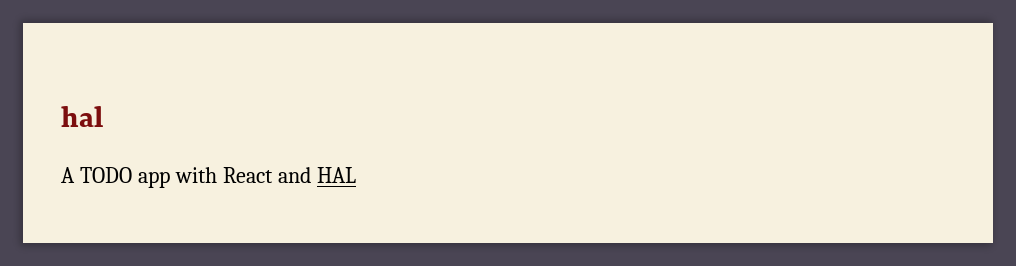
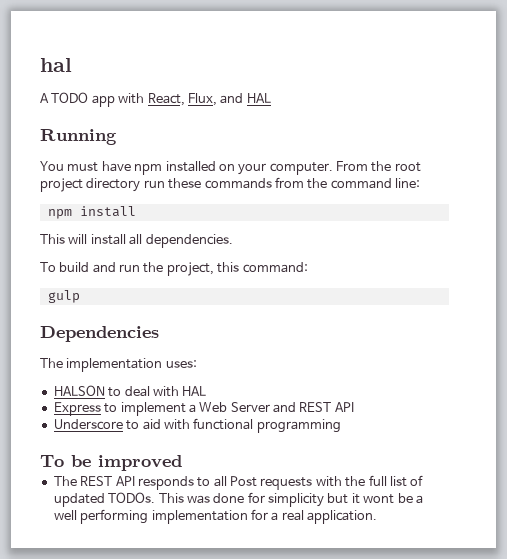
[222,167,273,183] React -> [147,93,217,106] React, Flux,
(356, 175) none -> [40,129,117,145] [40,161,421,175] [40,177,420,192] [47,206,136,219] [40,234,233,248] [40,262,308,276] [47,290,80,303] [40,326,159,342] [40,358,197,372] [53,385,207,397] [53,402,354,416] [53,418,341,433] [40,455,182,471] [53,475,424,490] [53,492,423,507] [53,509,377,524] // Running // You must have npm installed on your computer. From the root project directory run these commands from the command line: // npm install // This will install all dependencies. // To build and run the project, this command: // gulp // Dependencies // The implementation uses: // HALSON to deal with HAL // Express to implement a Web Server and REST API // Underscore to aid with functional programming // To be improved // The REST API responds to all Post requests with the full list of updated TODOs. This was done for simplicity but it wont be a well performing implementation for a real application.

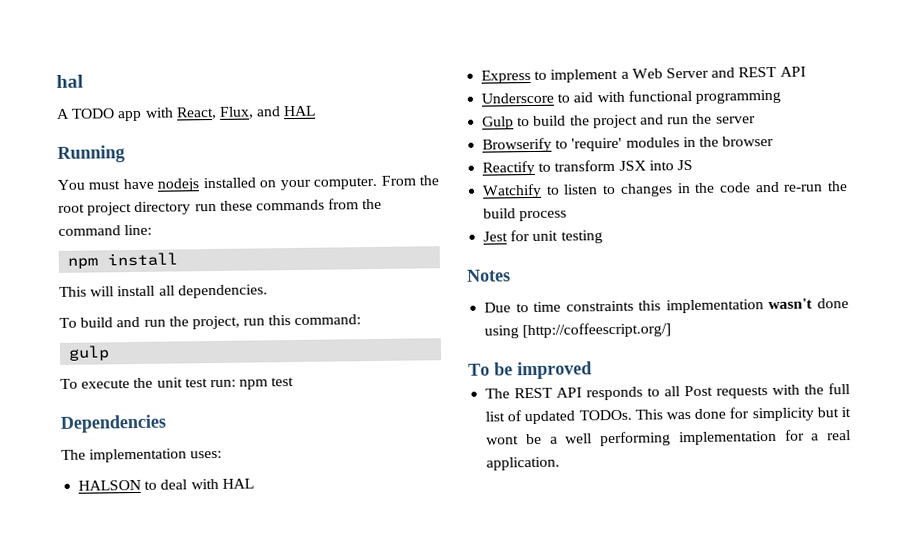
[134,164,163,175] npm -> [157,178,200,192] nodejs
(214, 269) none -> [243,318,266,326] run
(80, 296) none -> [60,377,295,390] // To execute the unit test run: npm test
(341, 426) none -> [482,113,756,130] [482,135,775,153] [482,159,693,176] [482,181,848,199] [483,208,568,222] [483,230,603,244] [467,269,511,282] [484,298,849,314] [484,322,672,339] // Gulp to build the project and run the server // Browserify to 'require' modules in the browser // Reactify to transform JSX into JS // Watchify to listen to changes in the code and re-run the build process // Jest for unit testing // Notes // Due to time constraints this implementation wasn't done using [http://coffeescript.org/]

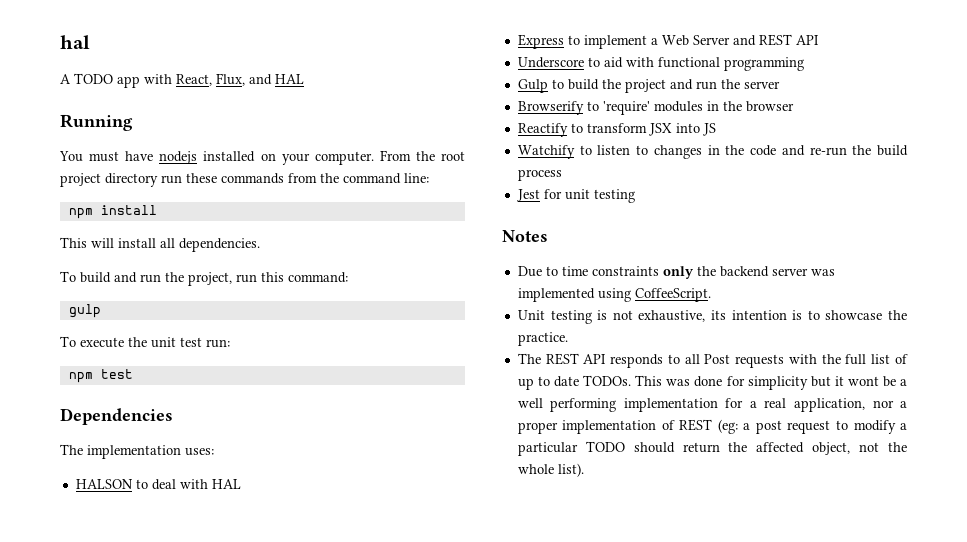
(236, 383) none -> (230, 343) //
[638,298,849,314] [484,322,672,339] [468,361,592,380] this implementation wasn't done using [http://coffeescript.org/] // To be improved -> [662,266,835,279] [517,288,711,302] [517,310,907,324] [517,332,568,346] only the backend server was implemented using CoffeeScript. // Unit testing is not exhaustive, its intention is to showcase the practice.
[524,410,576,425] updated -> [517,376,580,390] up to date
[486,456,561,471] application. -> [793,398,907,412] [517,419,907,434] [517,441,907,456] [517,463,584,477] application, nor a proper implementation of REST (eg: a post request to modify a particular TODO should return the affected object, not the whole list).

